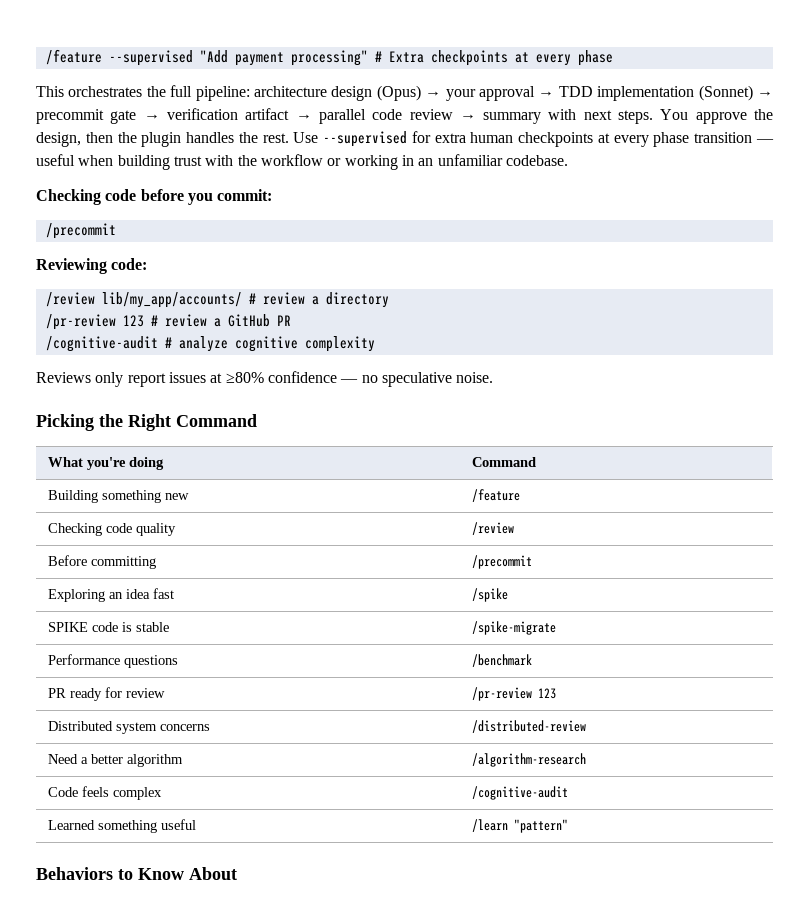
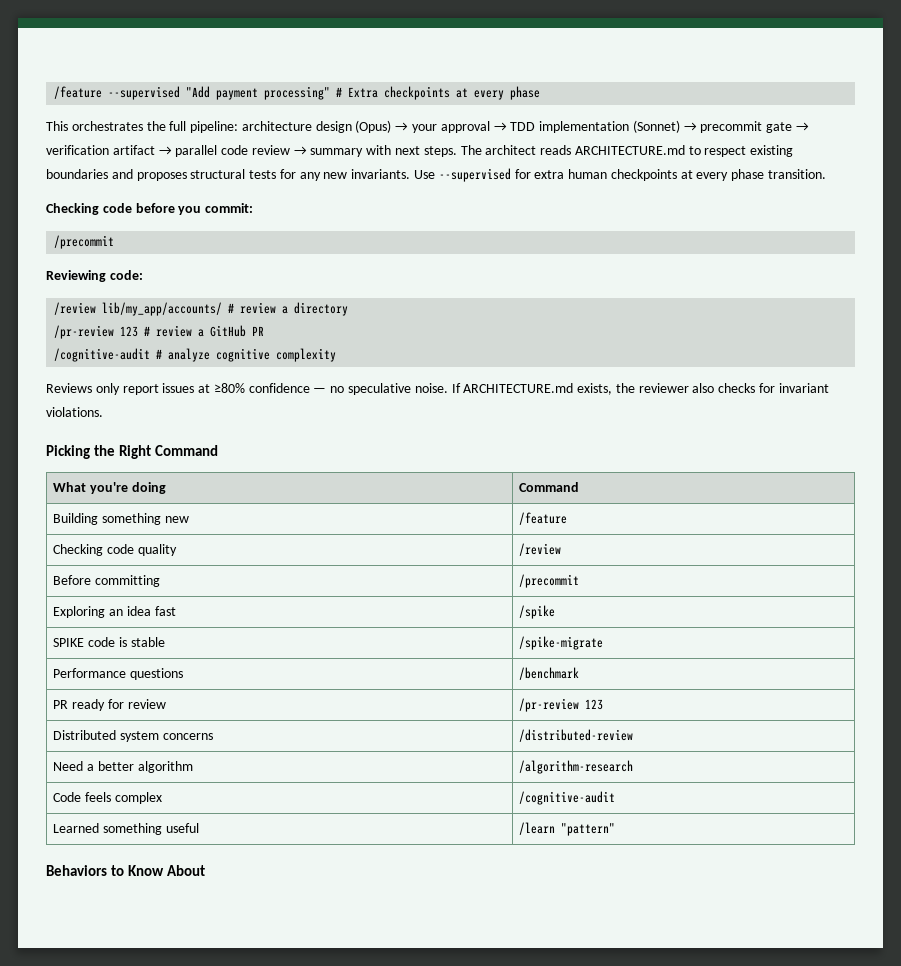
[660,109,773,124] [36,132,289,147] You approve the design, then the plugin handles the rest. -> [460,145,794,157] [46,169,411,181] The architect reads ARCHITECTURE.md to respect existing boundaries and proposes structural tests for any new invariants.
[694,132,774,143] [36,154,568,170] transition — useful when building trust with the workflow or working in an unfamiliar codebase. -> [768,169,827,179] transition.
(494, 377) none -> [451,383,829,395] [46,407,103,417] If ARCHITECTURE.md exists, the reviewer also checks for invariant violations.

